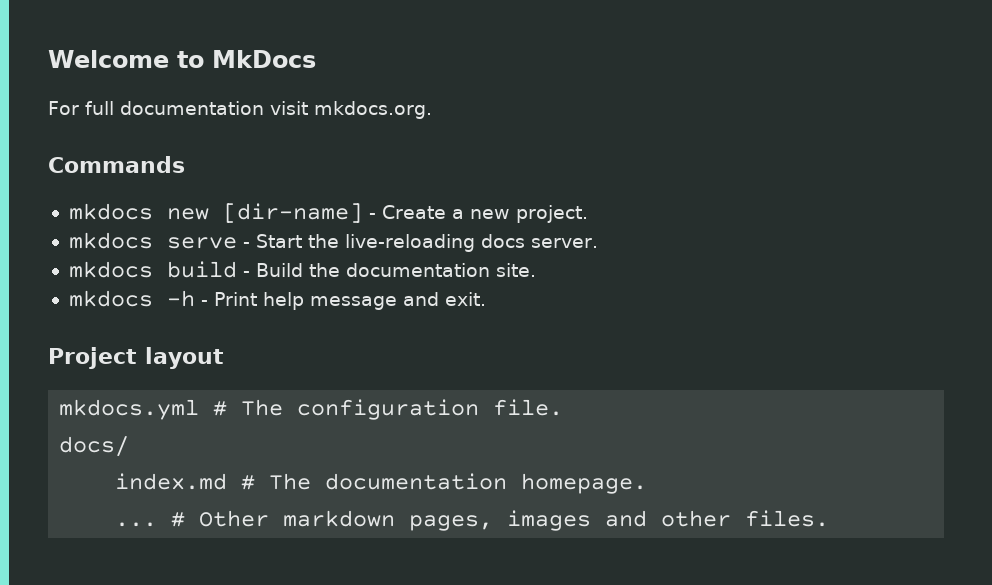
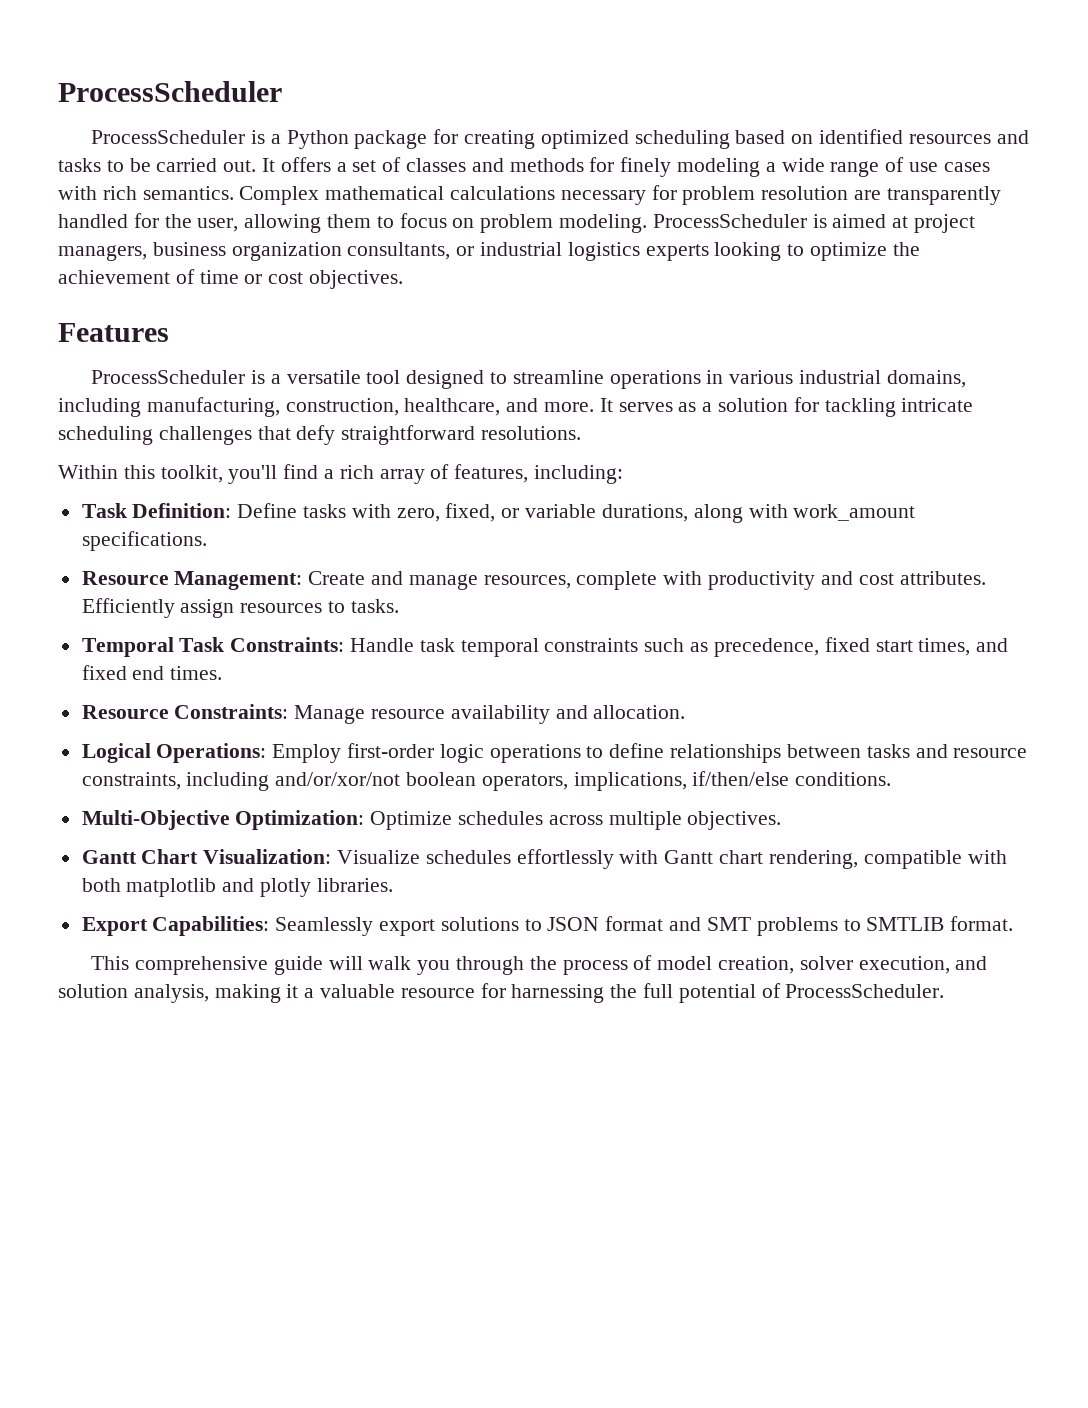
[48,50,316,68] [48,101,432,119] [48,156,185,173] [68,203,588,223] [68,232,598,252] [68,261,536,278] [68,290,486,310] [48,347,224,369] [59,399,564,420] [59,436,130,457] [115,473,648,494] [115,510,830,531] Welcome to MkDocs // For full documentation visit mkdocs.org. // Commands // mkdocs new [dir-name] - Create a new project. // mkdocs serve - Start the live-reloading docs server. // mkdocs build - Build the documentation site. // mkdocs -h - Print help message and exit. // Project layout // mkdocs.yml # The configuration file. // docs/ // index.md # The documentation homepage. // ... # Other markdown pages, images and other files. -> [58,81,282,102] [91,129,1029,149] [58,157,990,177] [58,185,1001,205] [58,213,976,233] [58,242,920,261] [58,269,404,289] [58,323,169,342] [91,370,966,389] [58,397,974,417] [58,425,582,445] [58,464,624,484] [81,503,916,523] [81,531,207,551] [81,571,986,590] [81,598,399,618] [81,637,1009,657] [81,665,223,680] [81,704,686,724] [81,743,1028,763] [81,771,892,791] [81,810,782,830] [81,849,1007,869] [81,878,393,897] [81,916,1014,936] [91,955,988,975] [58,983,945,1003] ProcessScheduler // ProcessScheduler is a Python package for creating optimized scheduling based on identified resources and tasks to be carried out. It offers a set of classes and methods for finely modeling a wide range of use cases with rich semantics. Complex mathematical calculations necessary for problem resolution are transparently handled for the user, allowing them to focus on problem modeling. ProcessScheduler is aimed at project managers, business organization consultants, or industrial logistics experts looking to optimize the achievement of time or cost objectives. // Features // ProcessScheduler is a versatile tool designed to streamline operations in various industrial domains, including manufacturing, construction, healthcare, and more. It serves as a solution for tackling intricate scheduling challenges that defy straightforward resolutions. // Within this toolkit, you'll find a rich array of features, including: // Task Definition: Define tasks with zero, fixed, or variable durations, along with work_amount specifications. // Resource Management: Create and manage resources, complete with productivity and cost attributes. Efficiently assign resources to tasks. // Temporal Task Constraints: Handle task temporal constraints such as precedence, fixed start times, and fixed end times. // Resource Constraints: Manage resource availability and allocation. // Logical Operations: Employ first-order logic operations to define relationships between tasks and resource constraints, including and/or/xor/not boolean operators, implications, if/then/else conditions. // Multi-Objective Optimization: Optimize schedules across multiple objectives. // Gantt Chart Visualization: Visualize schedules effortlessly with Gantt chart rendering, compatible with both matplotlib and plotly libraries. // Export Capabilities: Seamlessly export solutions to JSON format and SMT problems to SMTLIB format. // This comprehensive guide will walk you through the process of model creation, solver execution, and solution analysis, making it a valuable resource for harnessing the full potential of ProcessScheduler.

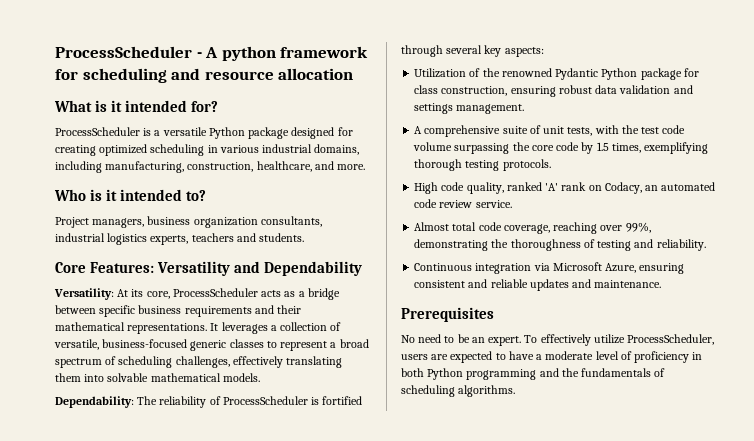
[58,81,282,102] [91,129,1029,149] [58,157,990,177] [58,185,1001,205] [58,213,976,233] [58,242,920,261] [58,269,404,289] [58,323,169,342] [91,370,701,389] ProcessScheduler // ProcessScheduler is a Python package for creating optimized scheduling based on identified resources and tasks to be carried out. It offers a set of classes and methods for finely modeling a wide range of use cases with rich semantics. Complex mathematical calculations necessary for problem resolution are transparently handled for the user, allowing them to focus on problem modeling. ProcessScheduler is aimed at project managers, business organization consultants, or industrial logistics experts looking to optimize the achievement of time or cost objectives. // Features // ProcessScheduler is a versatile tool designed to streamline operations -> [55,46,369,61] [55,68,354,83] [54,100,219,112] [55,127,353,139] [55,144,205,156] ProcessScheduler - A python framework for scheduling and resource allocation // What is it intended for? // ProcessScheduler is a versatile Python package designed for creating optimized scheduling
[599,397,974,417] [58,425,582,445] [58,464,624,484] [81,503,916,523] [81,531,207,551] [81,571,986,590] [81,598,399,618] [81,637,1009,657] [81,665,223,680] [81,704,686,724] [81,743,1028,763] [81,771,892,791] [81,810,782,830] [81,849,1007,869] [81,878,393,897] [81,916,1014,936] [91,955,988,975] [58,983,945,1003] It serves as a solution for tackling intricate scheduling challenges that defy straightforward resolutions. // Within this toolkit, you'll find a rich array of features, including: // Task Definition: Define tasks with zero, fixed, or variable durations, along with work_amount specifications. // Resource Management: Create and manage resources, complete with productivity and cost attributes. Efficiently assign resources to tasks. // Temporal Task Constraints: Handle task temporal constraints such as precedence, fixed start times, and fixed end times. // Resource Constraints: Manage resource availability and allocation. // Logical Operations: Employ first-order logic operations to define relationships between tasks and resource constraints, including and/or/xor/not boolean operators, implications, if/then/else conditions. // Multi-Objective Optimization: Optimize schedules across multiple objectives. // Gantt Chart Visualization: Visualize schedules effortlessly with Gantt chart rendering, compatible with both matplotlib and plotly libraries. // Export Capabilities: Seamlessly export solutions to JSON format and SMT problems to SMTLIB format. // This comprehensive guide will walk you through the process of model creation, solver execution, and solution analysis, making it a valuable resource for harnessing the full potential of ProcessScheduler. -> [54,189,207,201] [55,216,322,228] [55,233,305,245] [55,261,363,276] [54,288,340,300] [55,305,302,317] [55,322,342,334] [54,339,369,351] [55,356,343,368] [55,373,260,382] [55,396,363,408] [401,45,544,57] [414,68,699,80] [414,85,693,97] [414,103,525,114] [414,125,686,137] [413,142,709,154] [414,159,551,171] [414,182,716,194] [414,199,512,208] [414,222,651,234] [414,239,706,251] [414,262,685,274] [414,279,662,291] [401,307,494,322] [401,334,715,346] [401,351,703,363] [401,368,666,380] [401,385,516,397] // Who is it intended to? // Project managers, business organization consultants, industrial logistics experts, teachers and students. // Core Features: Versatility and Dependability // Versatility: At its core, ProcessScheduler acts as a bridge between specific business requirements and their mathematical representations. It leverages a collection of versatile, business-focused generic classes to represent a broad spectrum of scheduling challenges, effectively translating them into solvable mathematical models. // Dependability: The reliability of ProcessScheduler is fortified through several key aspects: // Utilization of the renowned Pydantic Python package for class construction, ensuring robust data validation and settings management. // A comprehensive suite of unit tests, with the test code volume surpassing the core code by 1.5 times, exemplifying thorough testing protocols. // High code quality, ranked 'A' rank on Codacy, an automated code review service. // Almost total code coverage, reaching over 99%, demonstrating the thoroughness of testing and reliability. // Continuous integration via Microsoft Azure, ensuring consistent and reliable updates and maintenance. // Prerequisites // No need to be an expert. To effectively utilize ProcessScheduler, users are expected to have a moderate level of proficiency in both Python programming and the fundamentals of scheduling algorithms.

